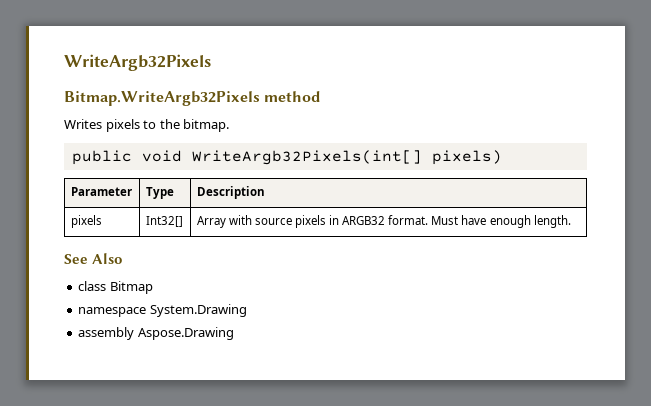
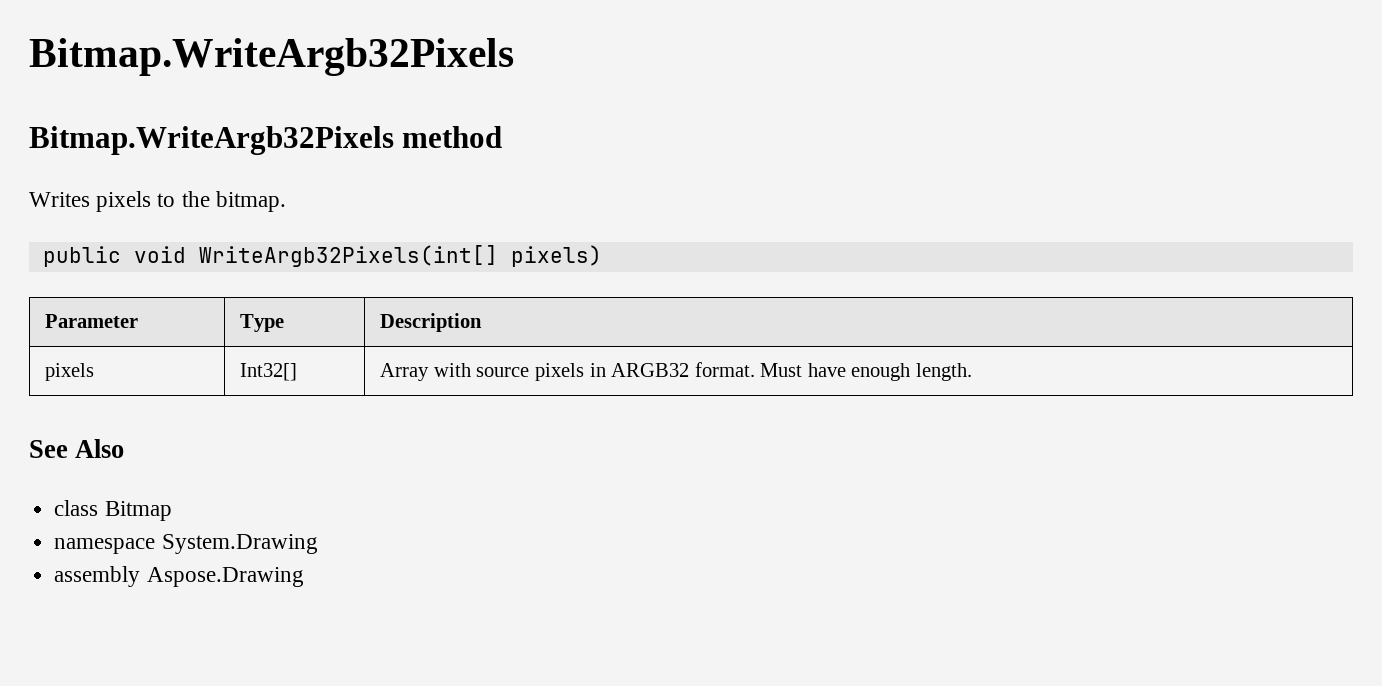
[64,54,211,71] WriteArgb32Pixels -> [29,38,514,76] Bitmap.WriteArgb32Pixels

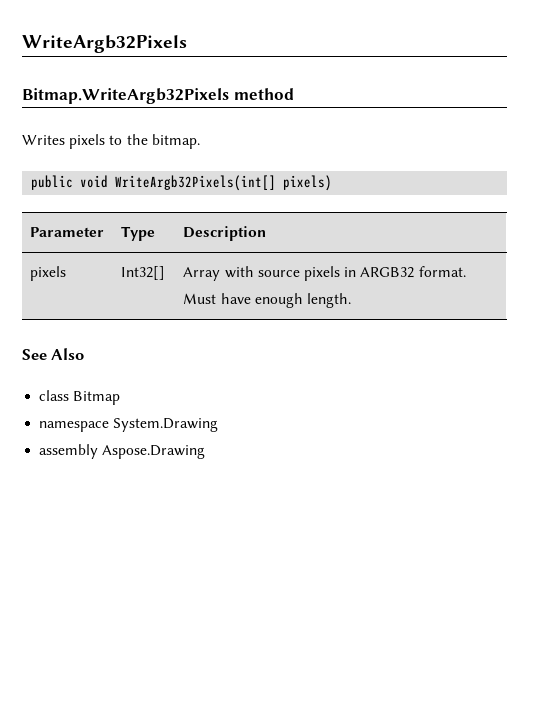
[29,38,514,76] Bitmap.WriteArgb32Pixels -> [22,35,187,53] WriteArgb32Pixels

